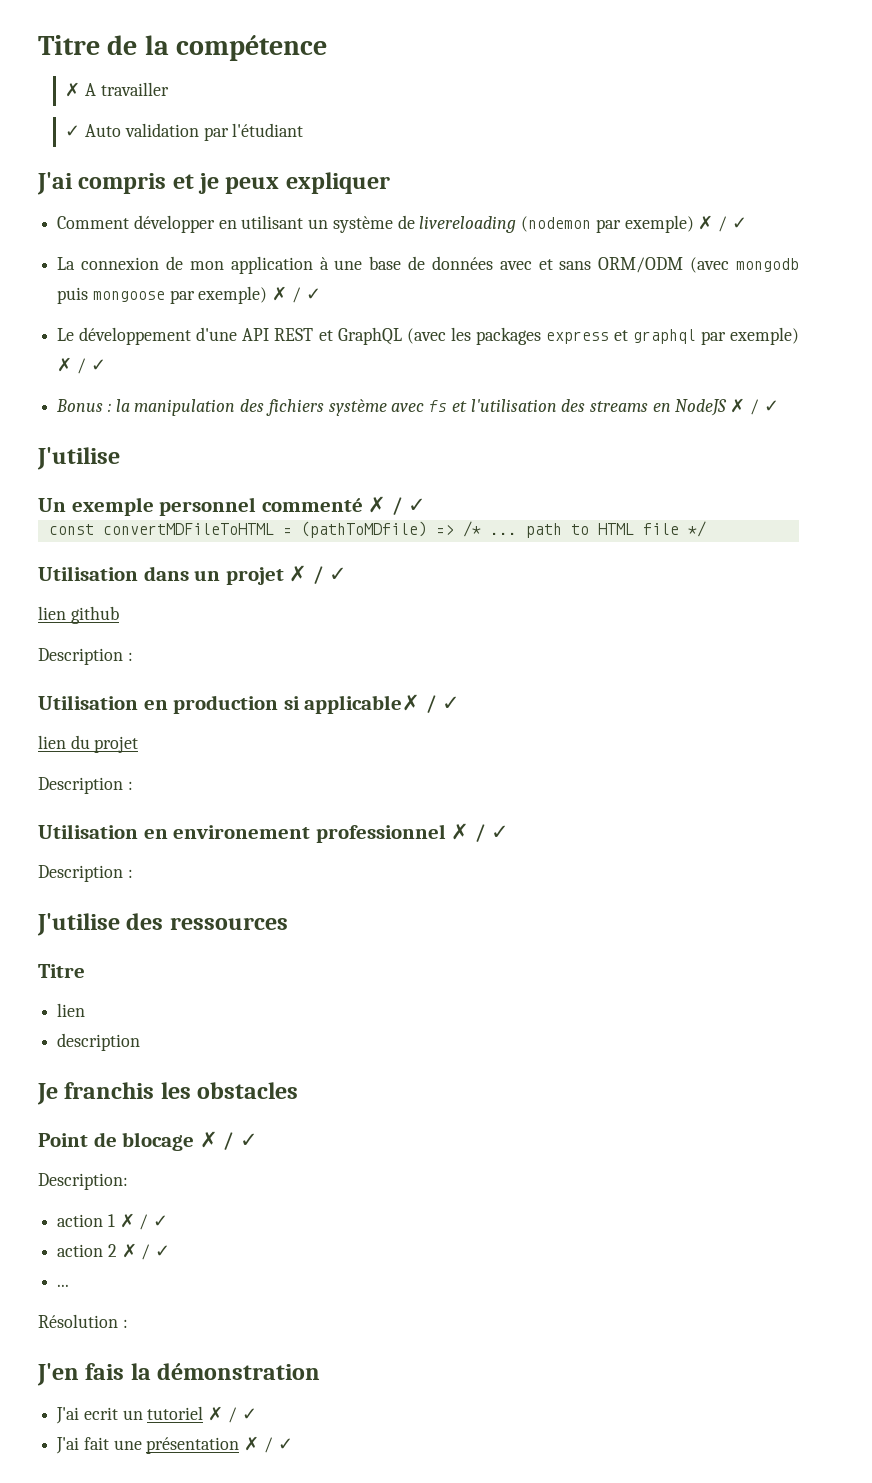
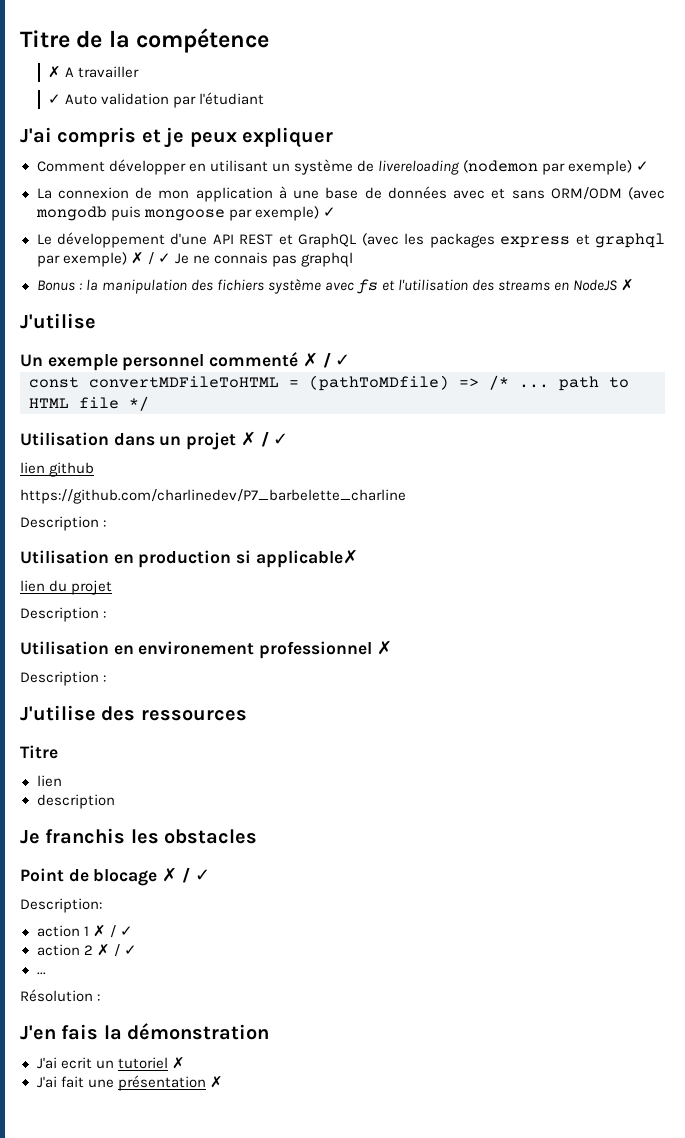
[698,215,727,232] ✗ / -> (632, 167) none
[272,286,301,303] ✗ / -> (319, 213) none
(106, 365) none -> [174,252,353,267] Je ne connais pas graphql
[749,399,779,415] / ✓ -> (635, 285) none
(119, 615) none -> [20,489,406,504] // https://github.com/charlinedev/P7_barbelette_charline
[425,695,461,713] / ✓ -> (358, 558) none
[474,824,510,842] / ✓ -> (392, 647) none
[227,1407,257,1423] / ✓ -> (185, 1063) none
[263,1437,293,1453] / ✓ -> (223, 1082) none

